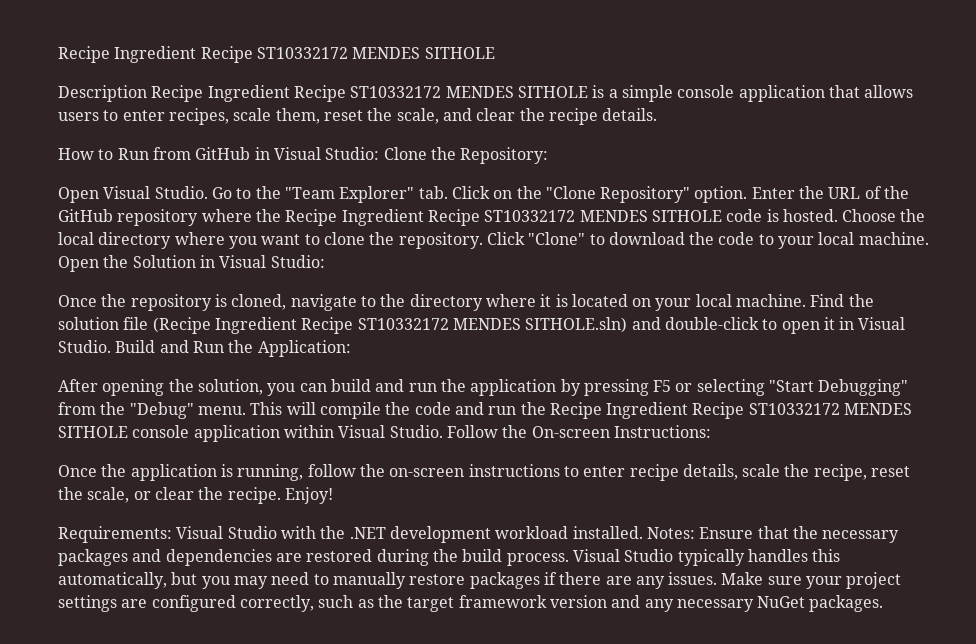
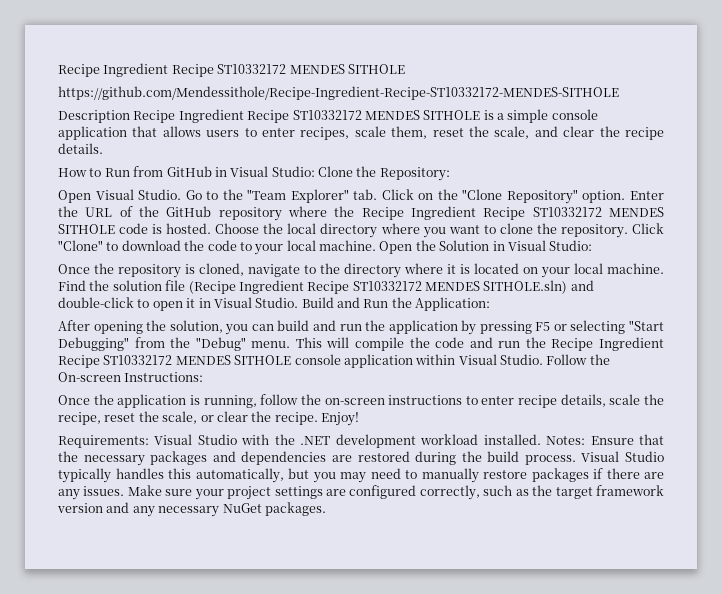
[58,46,495,63] Recipe Ingredient Recipe ST10332172 MENDES SITHOLE -> [58,63,405,77] [58,86,619,100] Recipe Ingredient Recipe ST10332172 MENDES SITHOLE // https://github.com/Mendessithole/Recipe-Ingredient-Recipe-ST10332172-MENDES-SITHOLE

